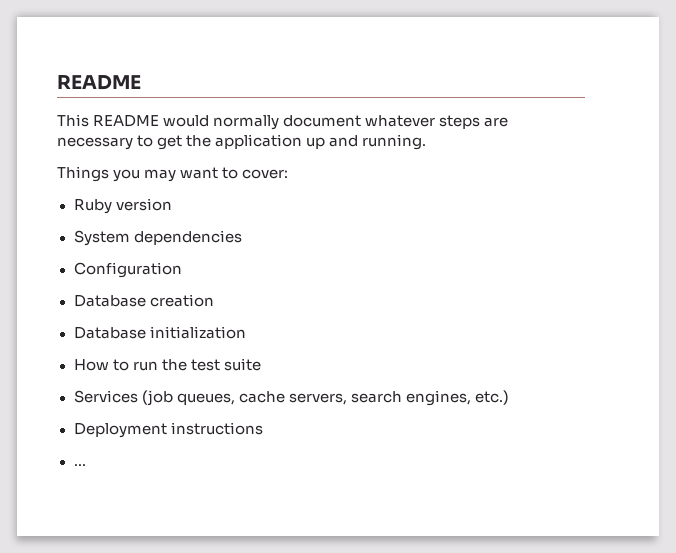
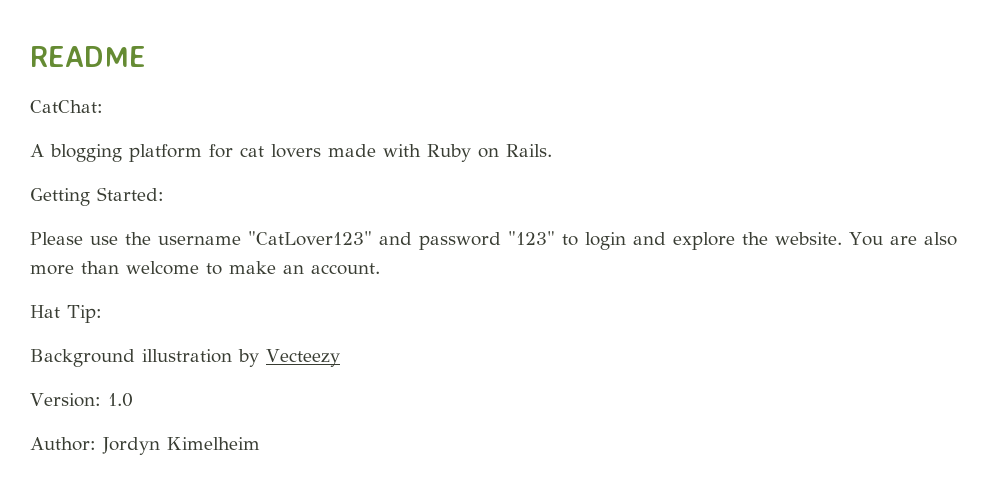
[57,114,509,130] [57,134,427,150] [57,166,289,182] [73,198,172,214] [73,230,242,246] [73,262,182,278] [73,294,214,307] [73,326,246,339] [73,358,261,371] [73,390,509,406] [73,422,263,438] [73,464,86,466] This README would normally document whatever steps are necessary to get the application up and running. // Things you may want to cover: // Ruby version // System dependencies // Configuration // Database creation // Database initialization // How to run the test suite // Services (job queues, cache servers, search engines, etc.) // Deployment instructions // ... -> [30,100,103,113] [30,144,552,162] [30,187,164,206] [30,231,957,250] [30,261,380,275] [30,305,102,323] [30,349,340,367] [30,393,133,407] [30,437,260,455] CatChat: // A blogging platform for cat lovers made with Ruby on Rails. // Getting Started: // Please use the username "CatLover123" and password "123" to login and explore the website. You are also more than welcome to make an account. // Hat Tip: // Background illustration by Vecteezy // Version: 1.0 // Author: Jordyn Kimelheim

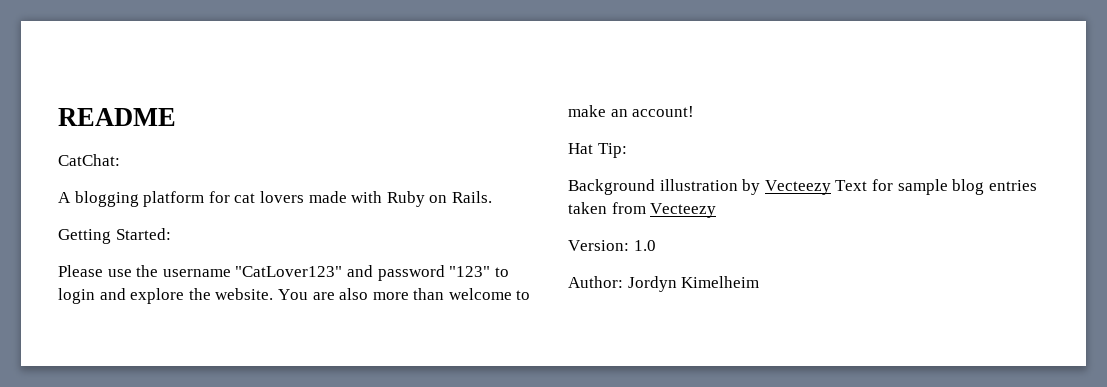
[311,263,380,275] account. -> [632,106,695,117] account!
(340, 358) none -> [835,179,1037,195] [568,202,717,218] Text for sample blog entries taken from Vecteezy

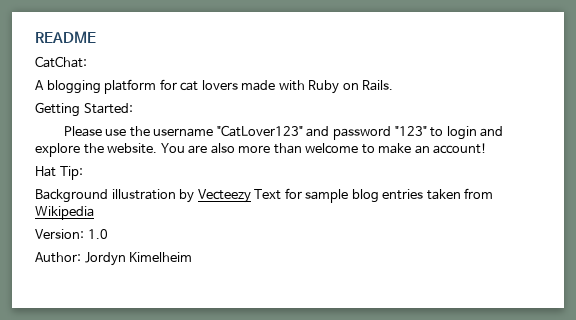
[650,203,717,218] Vecteezy -> [35,206,94,220] Wikipedia

